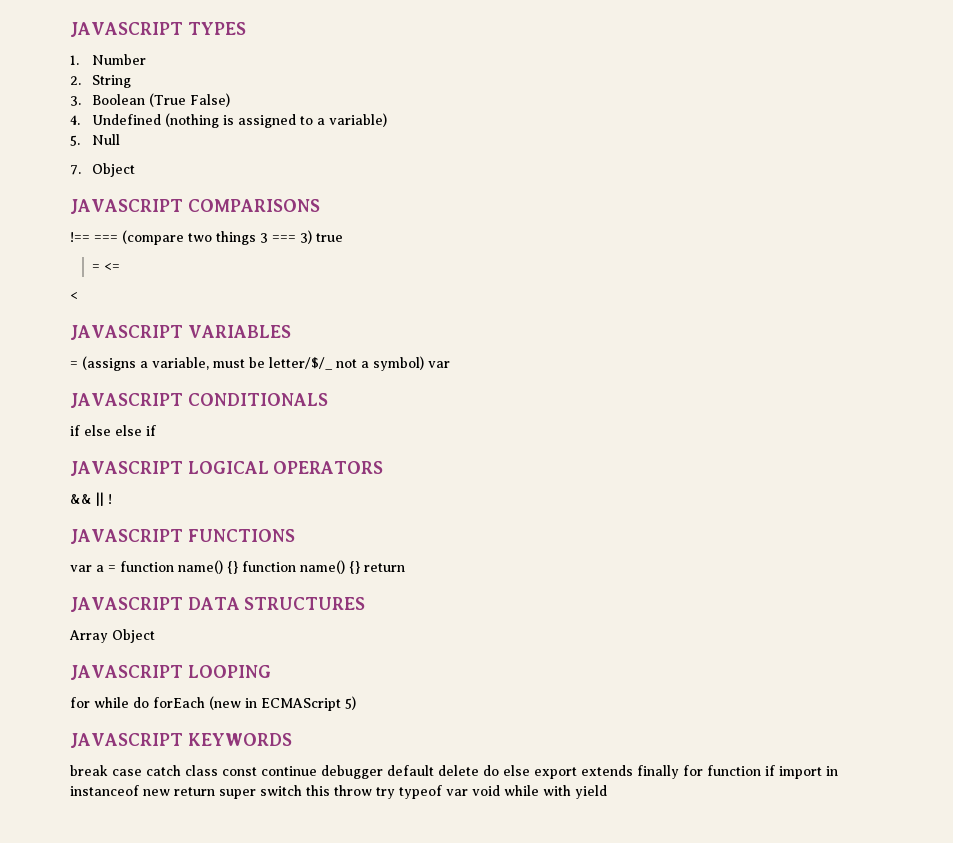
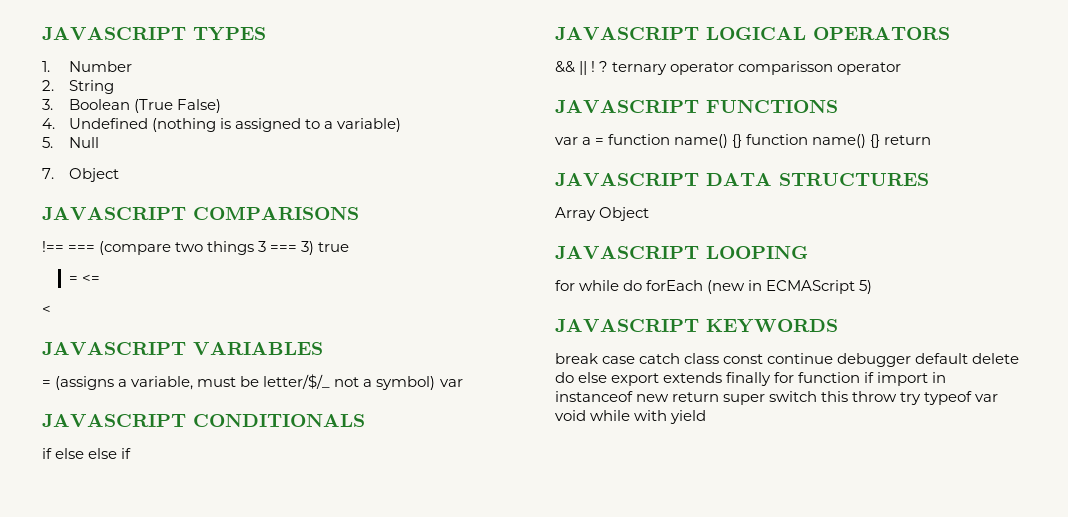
(112, 499) none -> [599,61,902,75] ? ternary operator comparisson operator

